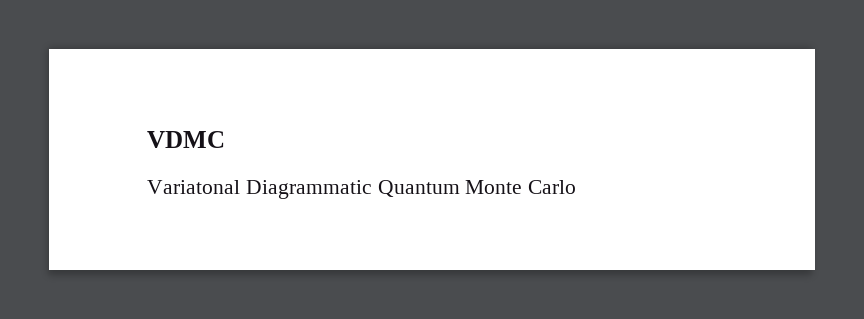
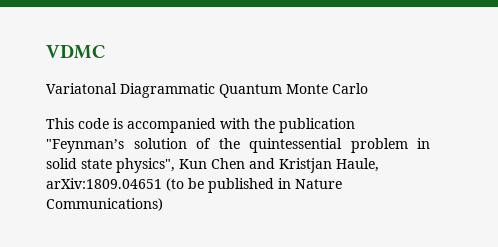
(577, 187) none -> [46,118,355,133] [46,138,430,153] [46,158,379,173] [46,178,342,193] [46,198,163,211] // This code is accompanied with the publication "Feynman’s solution of the quintessential problem in solid state physics", Kun Chen and Kristjan Haule, arXiv:1809.04651 (to be published in Nature Communications)

